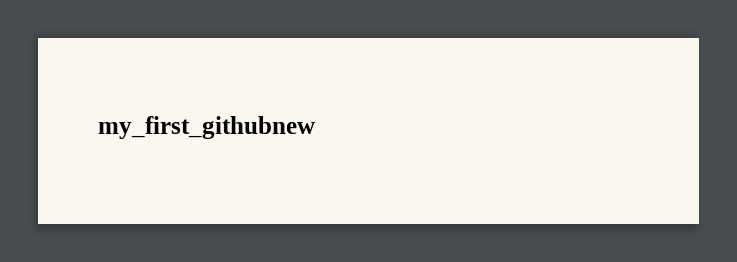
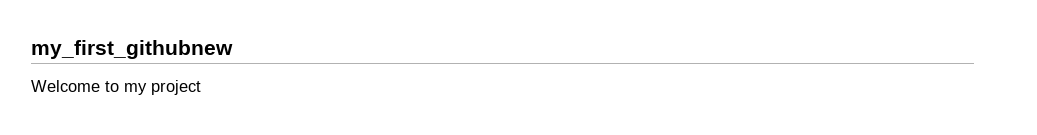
(315, 127) none -> [31,80,201,95] // Welcome to my project

